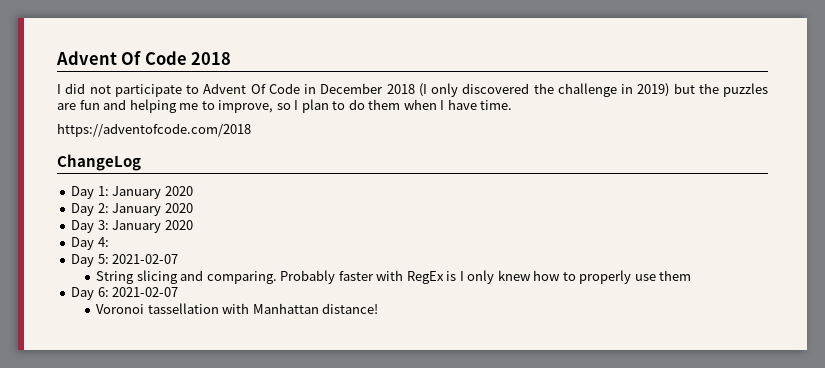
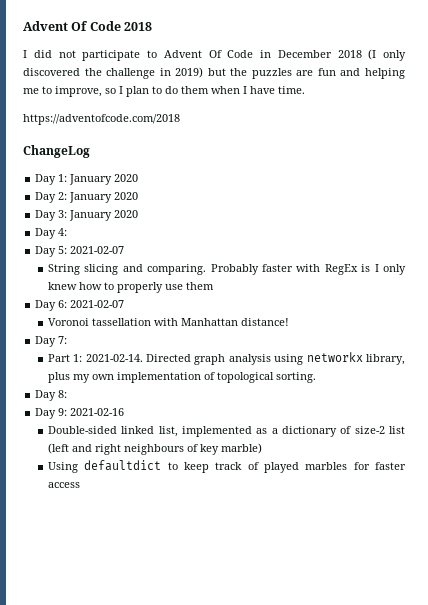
(379, 308) none -> [35,336,68,347] [47,352,406,365] [47,372,316,383] [35,390,68,401] [35,408,125,419] [47,426,406,437] [47,443,262,455] [47,460,406,473] [47,482,80,488] // Day 7: // Part 1: 2021-02-14. Directed graph analysis using networkx library, plus my own implementation of topological sorting. // Day 8: // Day 9: 2021-02-16 // Double-sided linked list, implemented as a dictionary of size-2 list (left and right neighbours of key marble) // Using defaultdict to keep track of played marbles for faster access

